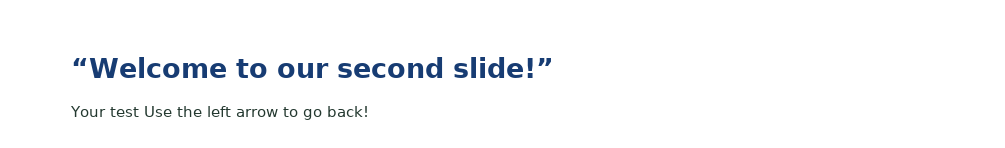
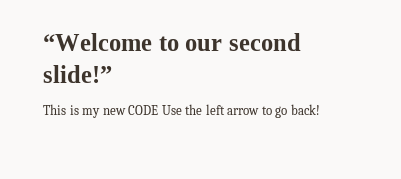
[70,106,139,117] Your test -> [43,104,159,118] This is my new CODE

